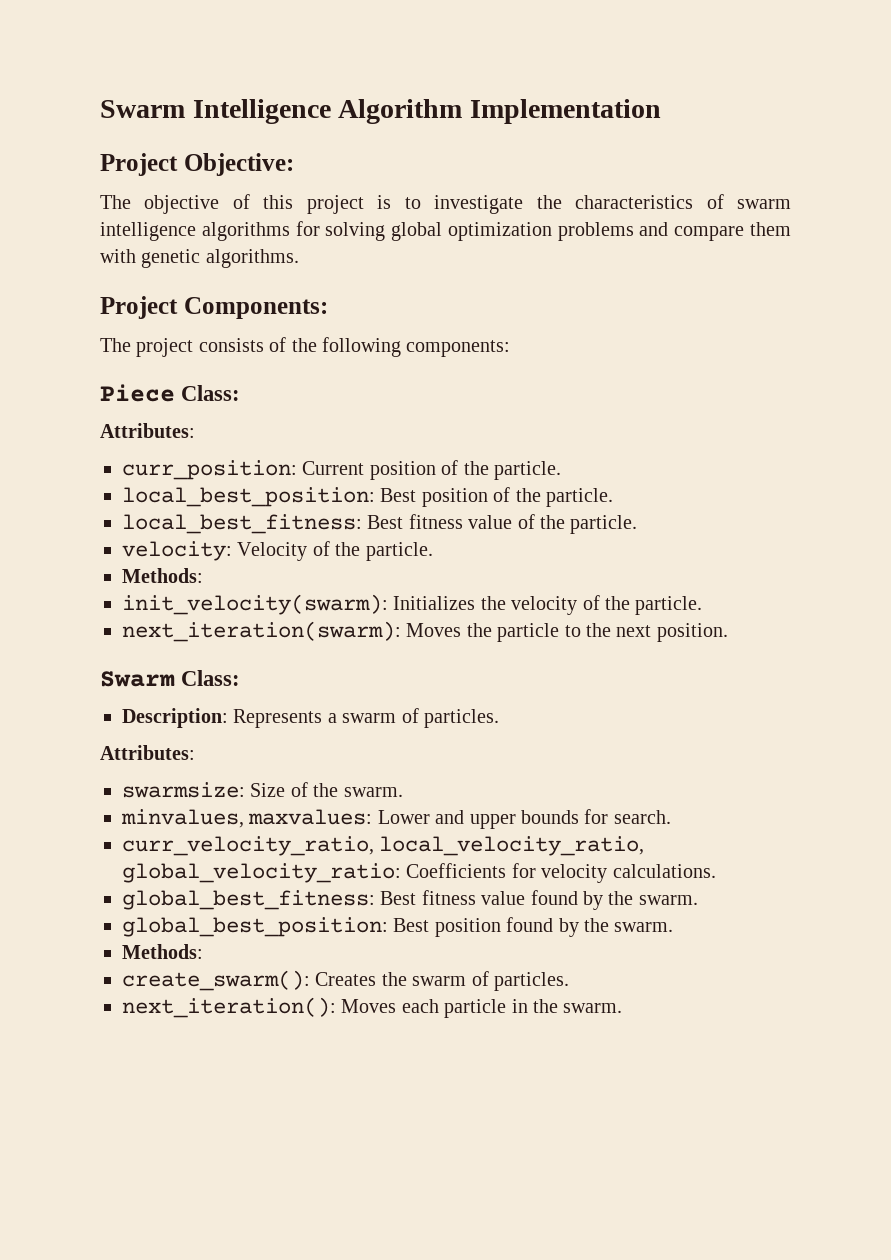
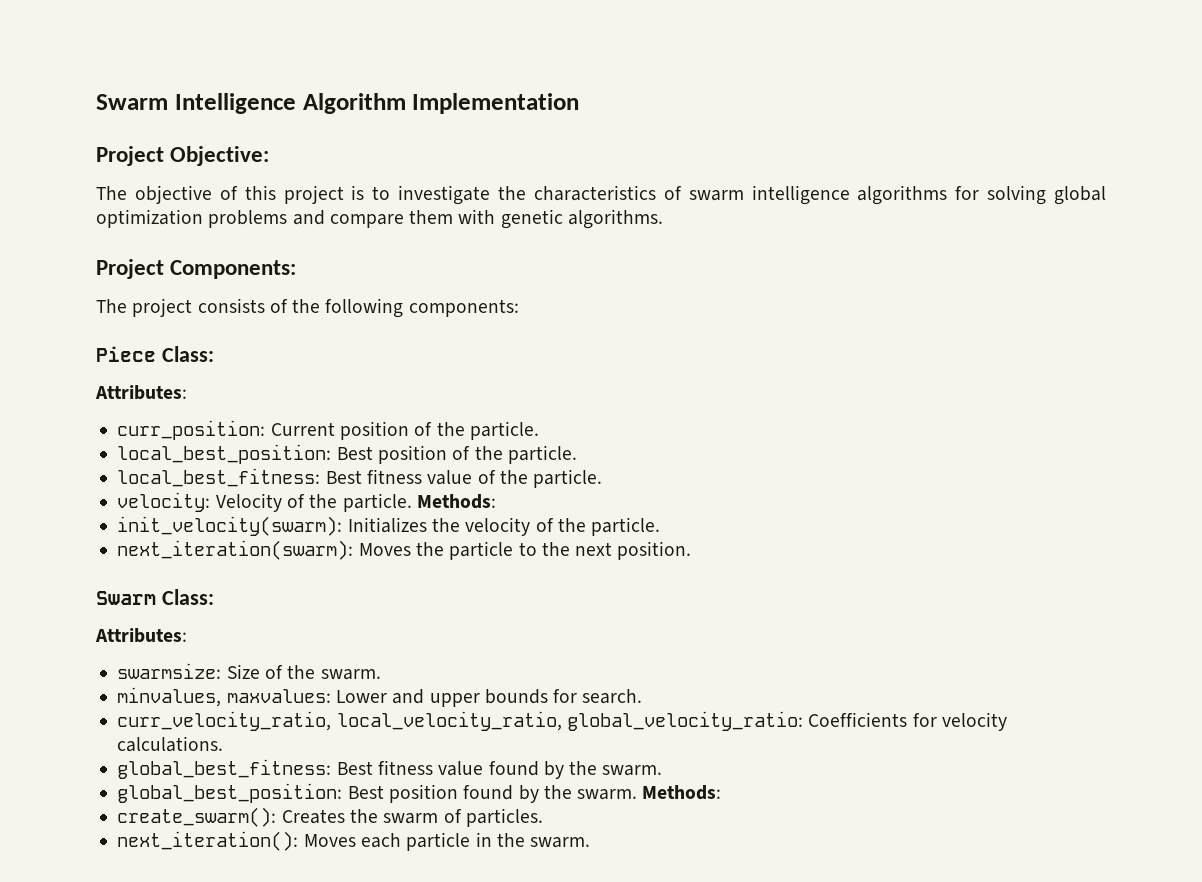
(433, 551) // -> (412, 502) none
[122,708,499,728] // Description: Represents a swarm of particles. -> (214, 597) none
(674, 927) // -> (638, 794) none

